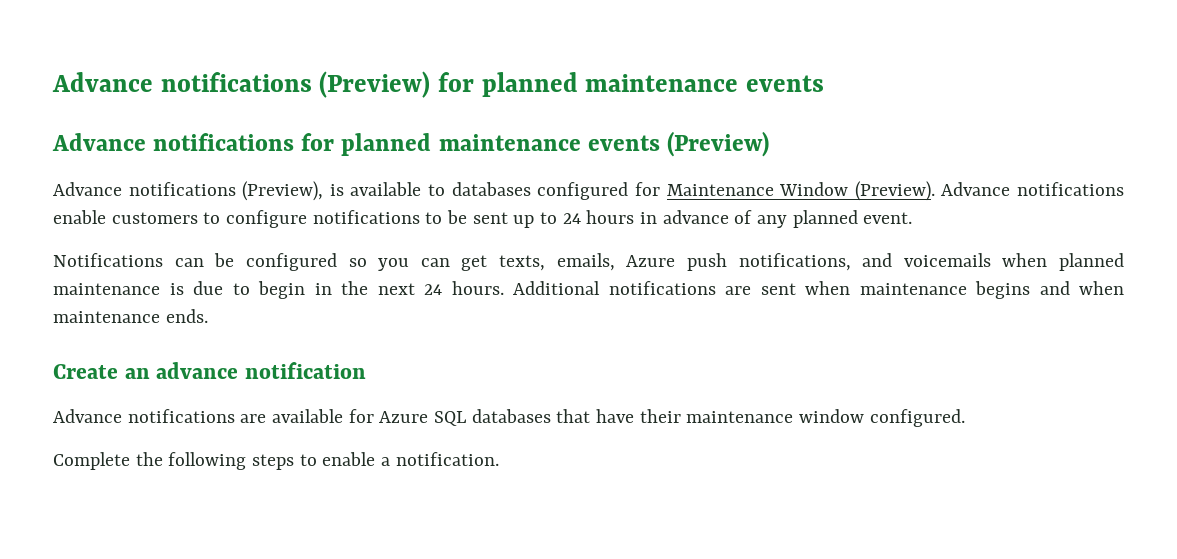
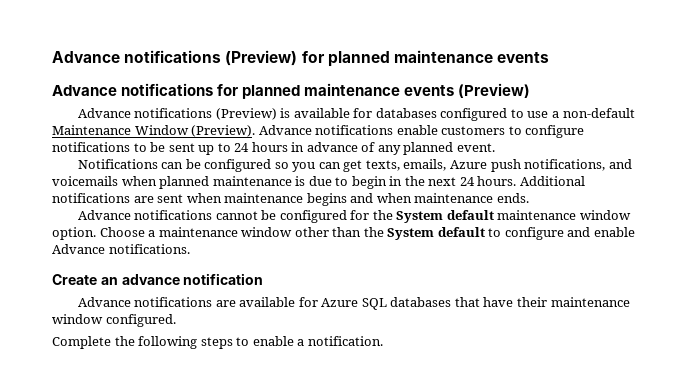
[242,181,324,201] (Preview), -> [215,108,277,120] (Preview)
[428,184,446,196] to -> [353,108,373,118] for
[634,182,660,196] for -> [510,108,635,118] to use a non-default
(208, 316) none -> [77,210,631,223] [52,227,635,240] [52,244,190,254] // Advance notifications cannot be configured for the System default maintenance window option. Choose a maintenance window other than the System default to configure and enable Advance notifications.

